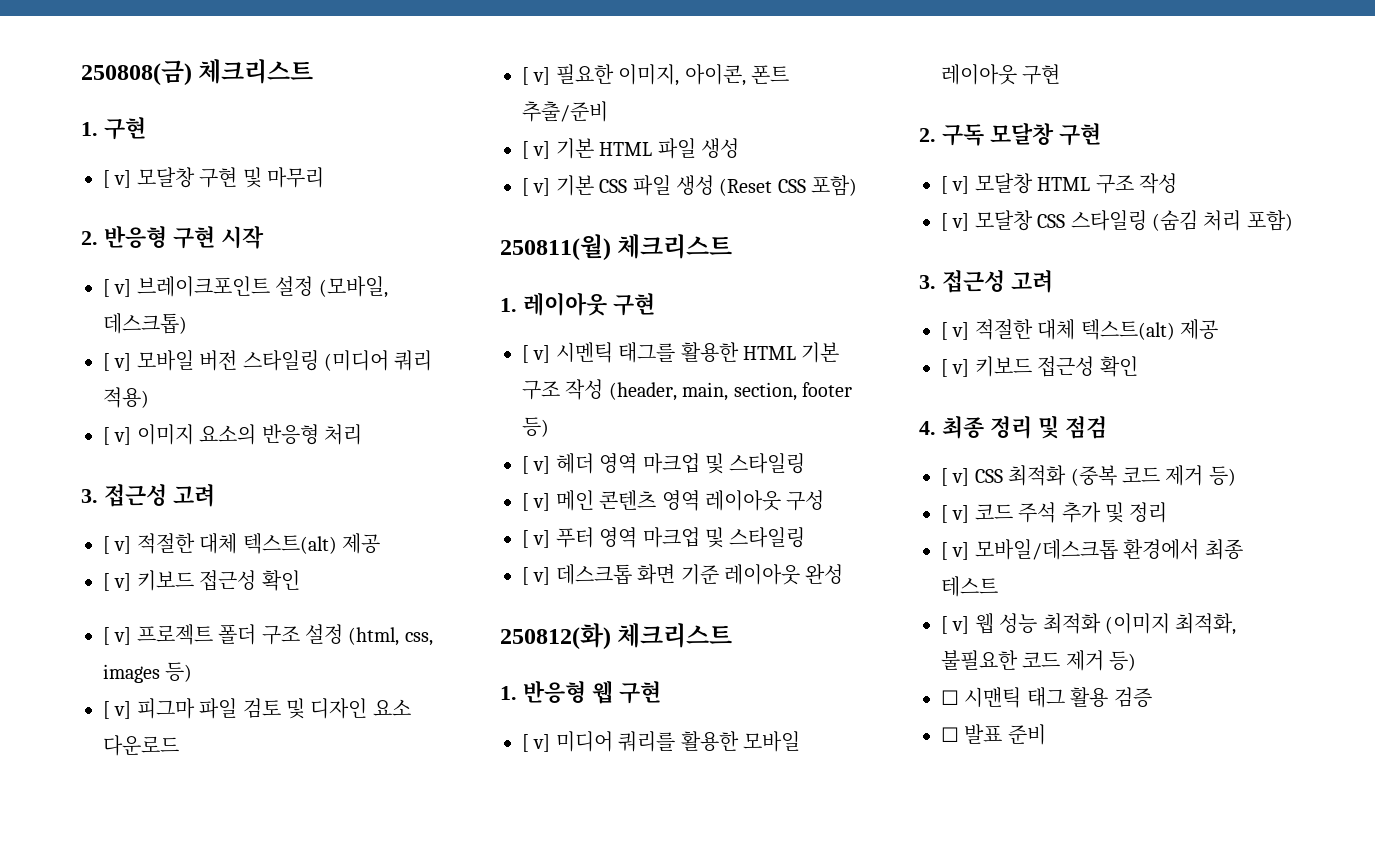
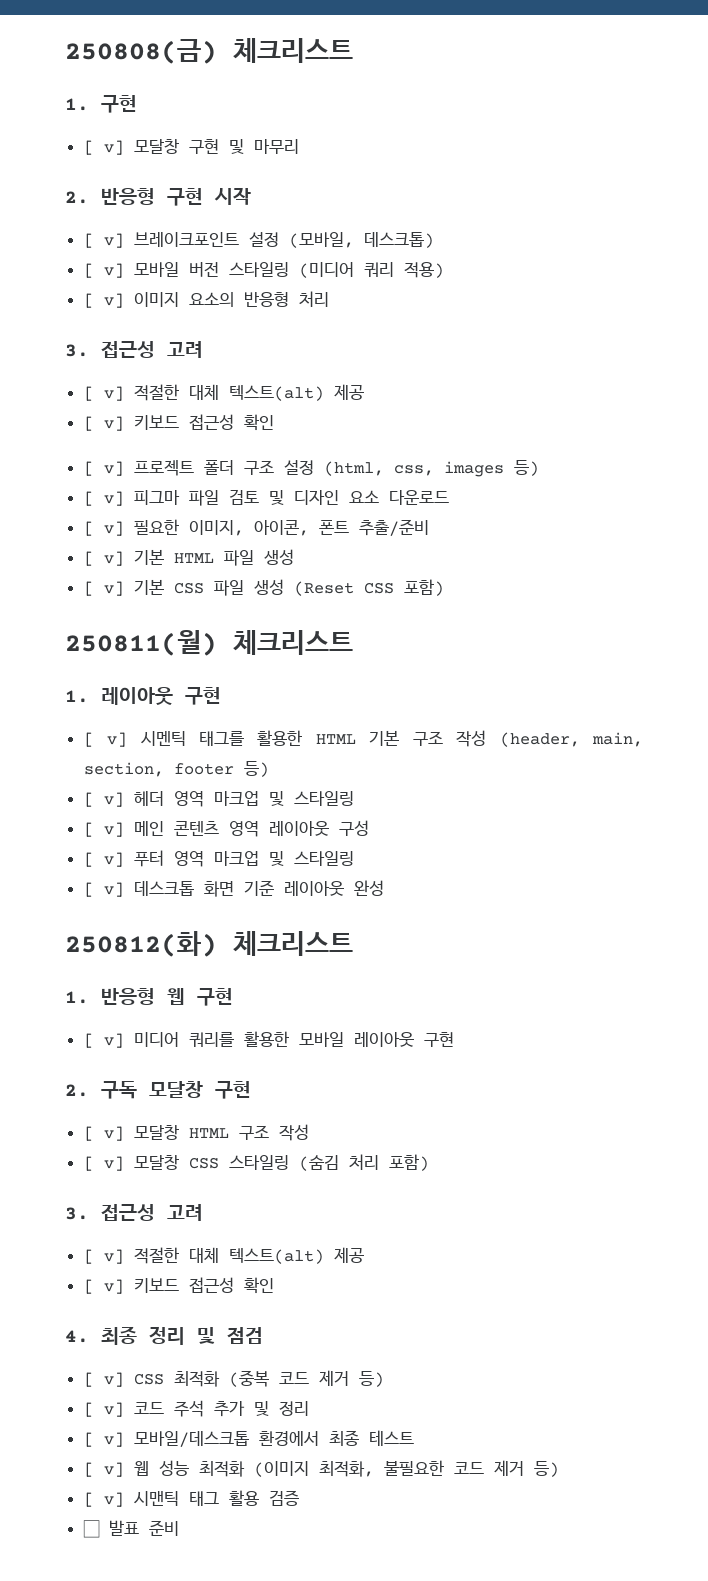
[941,690,959,705] ☐ -> [83,1492,124,1507] [ v]

